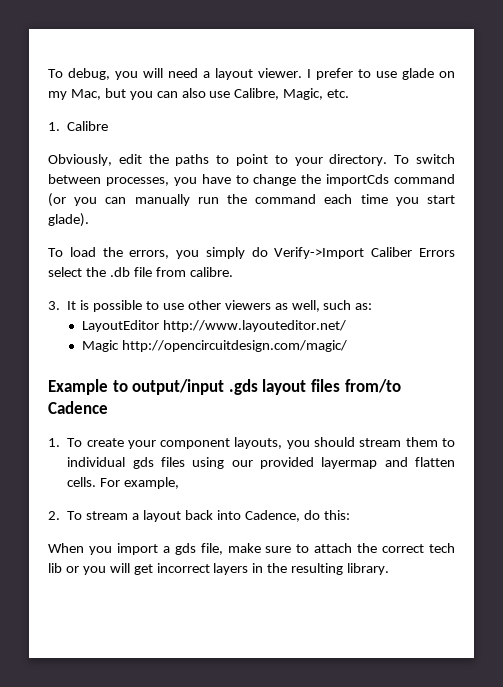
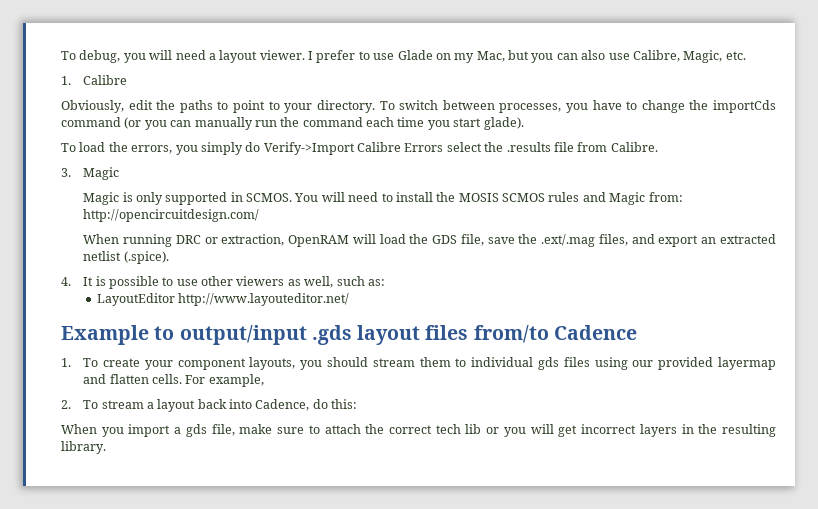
[402,68,434,80] glade -> [397,50,433,60] Glade
[371,247,413,257] Caliber -> [357,142,401,152] Calibre
[109,267,130,277] .db -> [506,142,551,152] .results
[189,267,233,277] [48,301,60,310] calibre. // 3. -> [610,142,658,152] [61,167,120,180] [83,192,683,205] [83,209,260,222] [83,234,776,247] [83,251,169,264] [61,277,71,286] Calibre. // 3. Magic // Magic is only supported in SCMOS. You will need to install the MOSIS SCMOS rules and Magic from: http://opencircuitdesign.com/ // When running DRC or extraction, OpenRAM will load the GDS file, save the .ext/.mag files, and export an extracted netlist (.spice). // 4.
[82,340,347,352] // Magic http://opencircuitdesign.com/magic/ -> (350, 299) none

